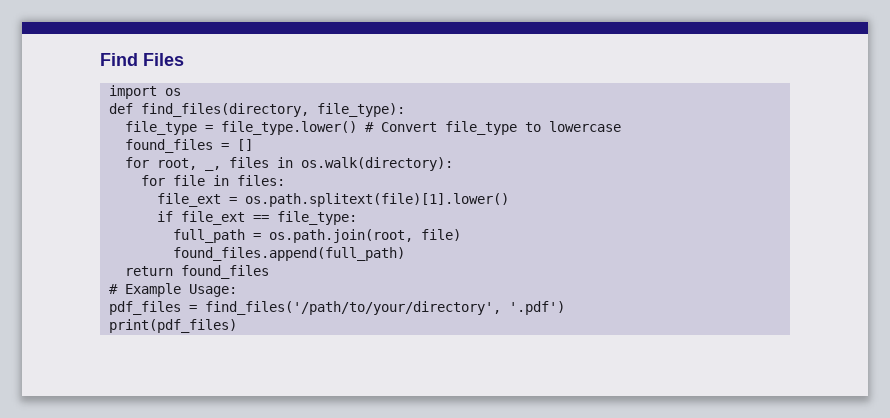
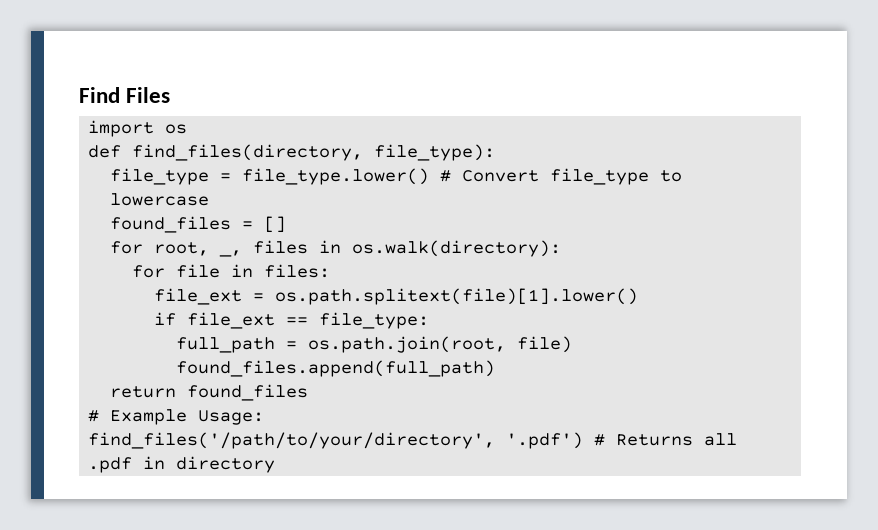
[109,301,197,315] pdf_files = -> (265, 417) none
[109,319,237,333] // print(pdf_files) -> [594,433,738,446] [88,456,276,473] # Returns all .pdf in directory

